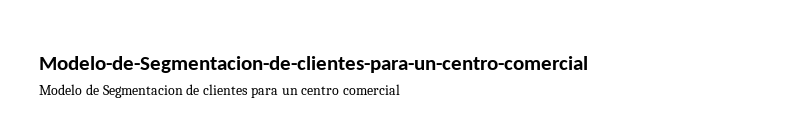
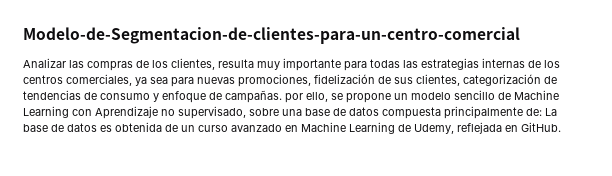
[39,84,401,98] Modelo de Segmentacion de clientes para un centro comercial -> [23,58,560,71] [23,74,557,87] [23,90,559,103] [23,106,557,119] [23,122,561,134] Analizar las compras de los clientes, resulta muy importante para todas las estrategias internas de los centros comerciales, ya sea para nuevas promociones, fidelización de sus clientes, categorización de tendencias de consumo y enfoque de campañas. por ello, se propone un modelo sencillo de Machine Learning con Aprendizaje no supervisado, sobre una base de datos compuesta principalmente de: La base de datos es obtenida de un curso avanzado en Machine Learning de Udemy, reflejada en GitHub.

